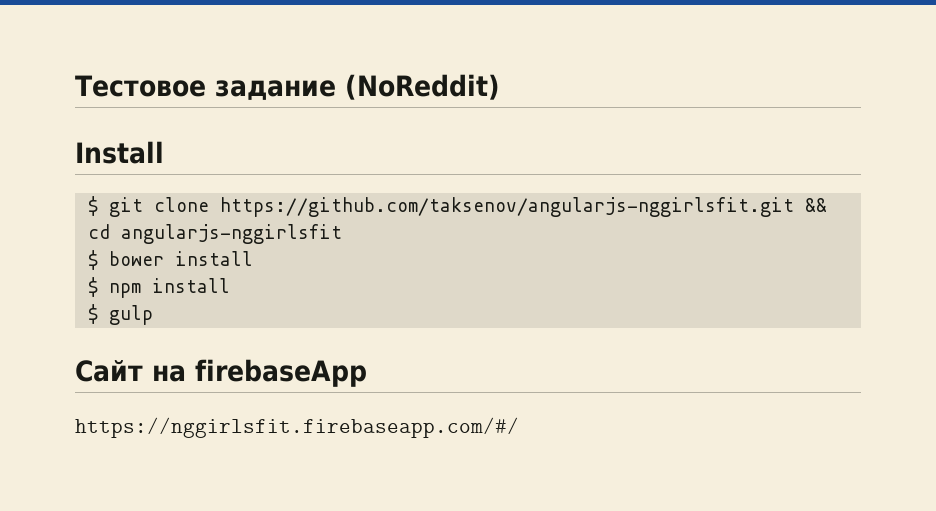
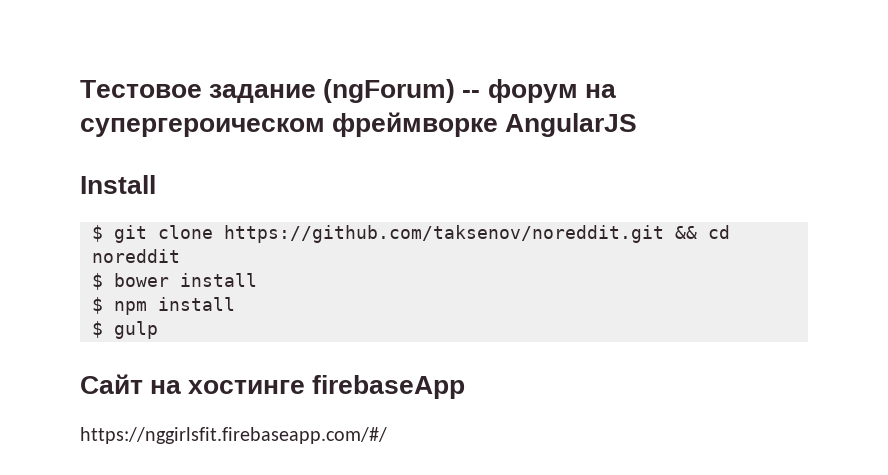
[345,74,500,100] (NoReddit) -> [323,79,616,103] [80,112,638,137] (ngForum) -- форум на супергероическом фреймворке AngularJS
[219,197,794,217] https://github.com/taksenov/angularjs-nggirlsfit.git -> [224,225,664,243] https://github.com/taksenov/noreddit.git
[120,224,342,244] angularjs-nggirlsfit -> [92,249,180,263] noreddit
(186, 373) none -> [188,380,306,394] хостинге

